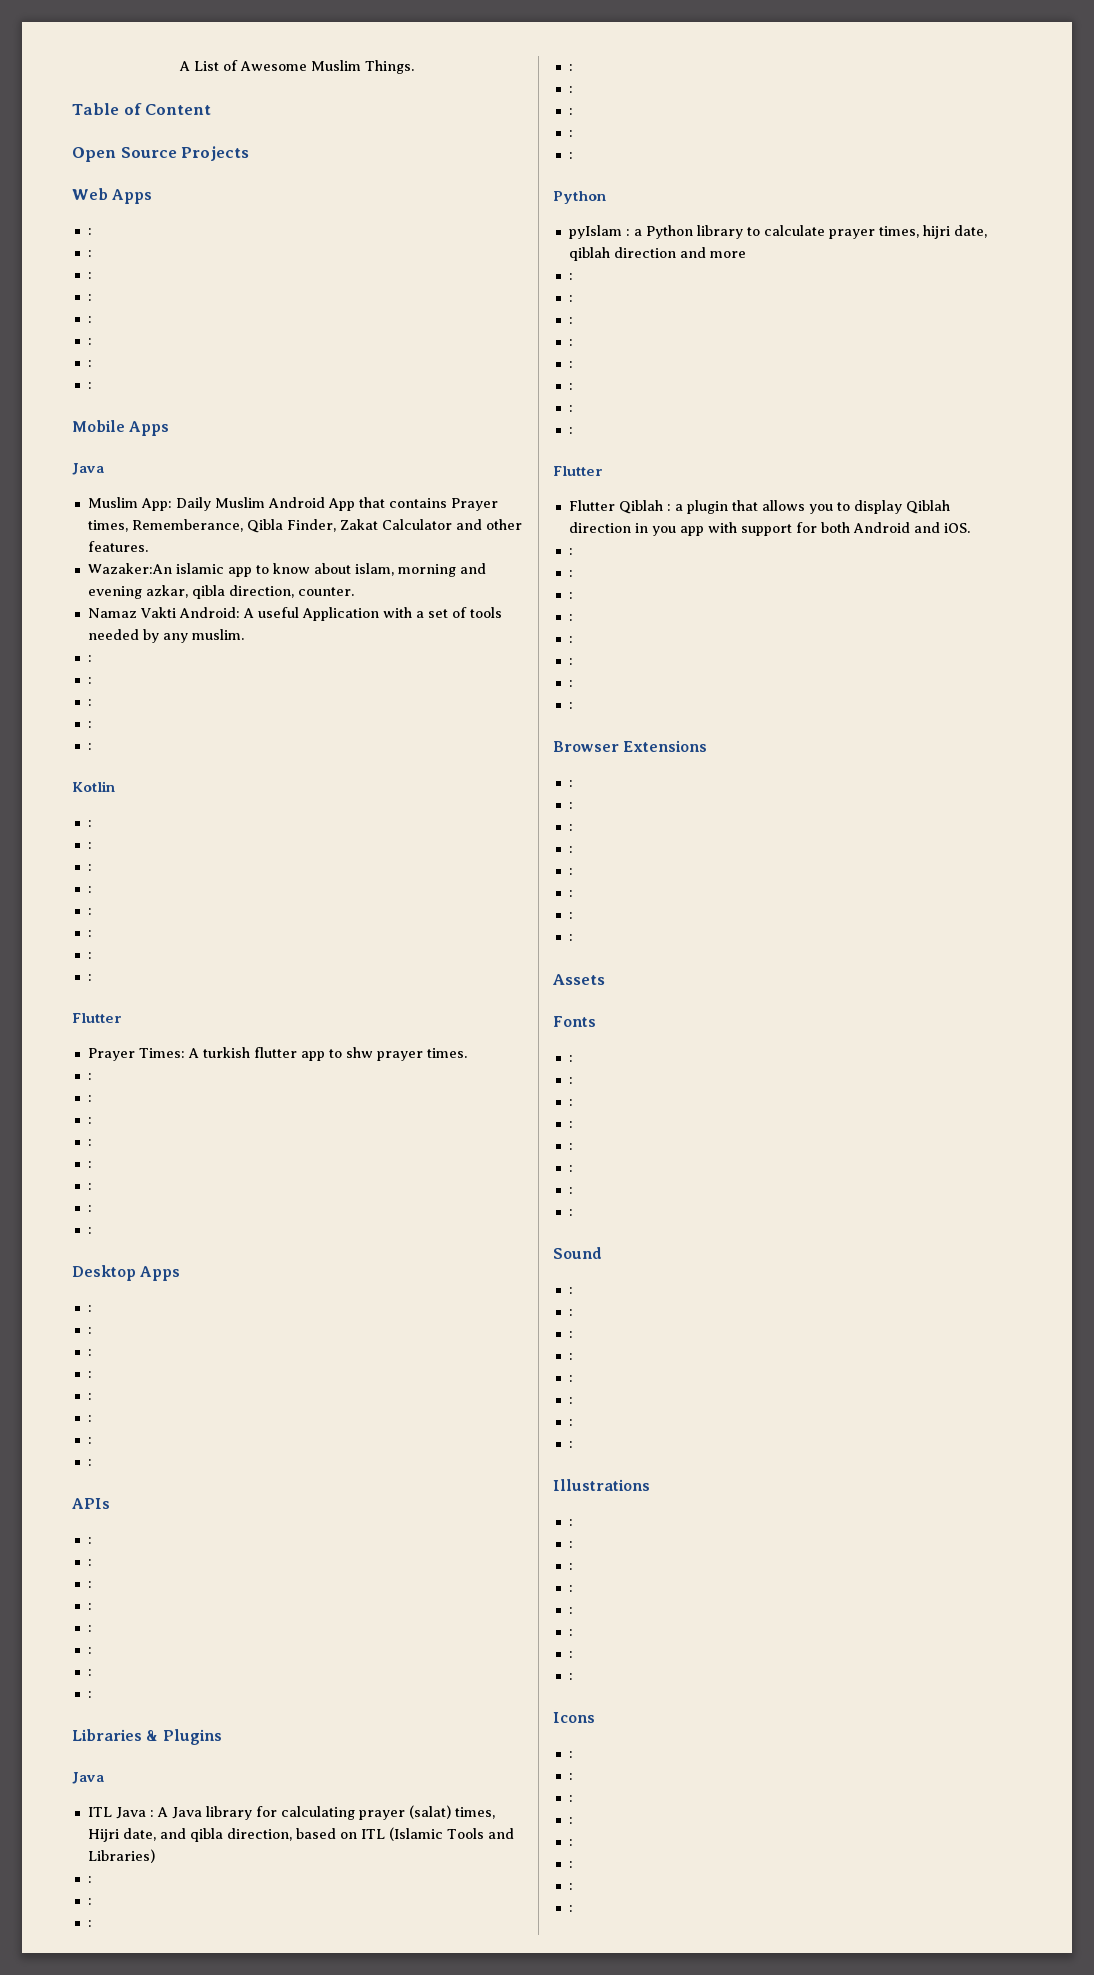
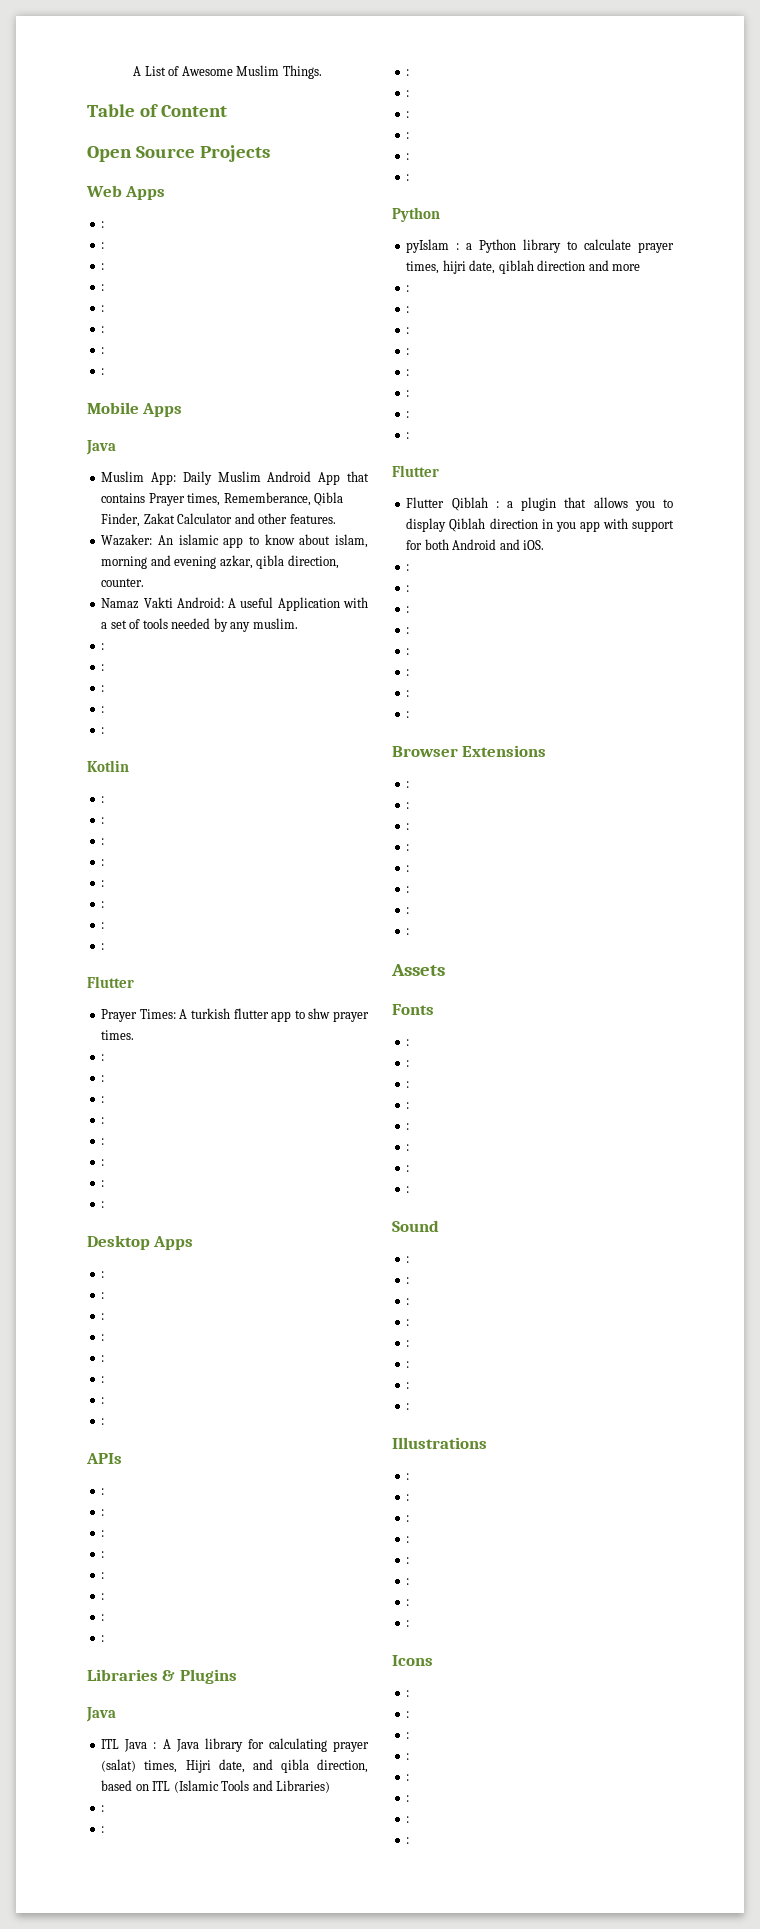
[87,563,172,574] Wazaker:An -> [101,534,173,546] Wazaker: An

